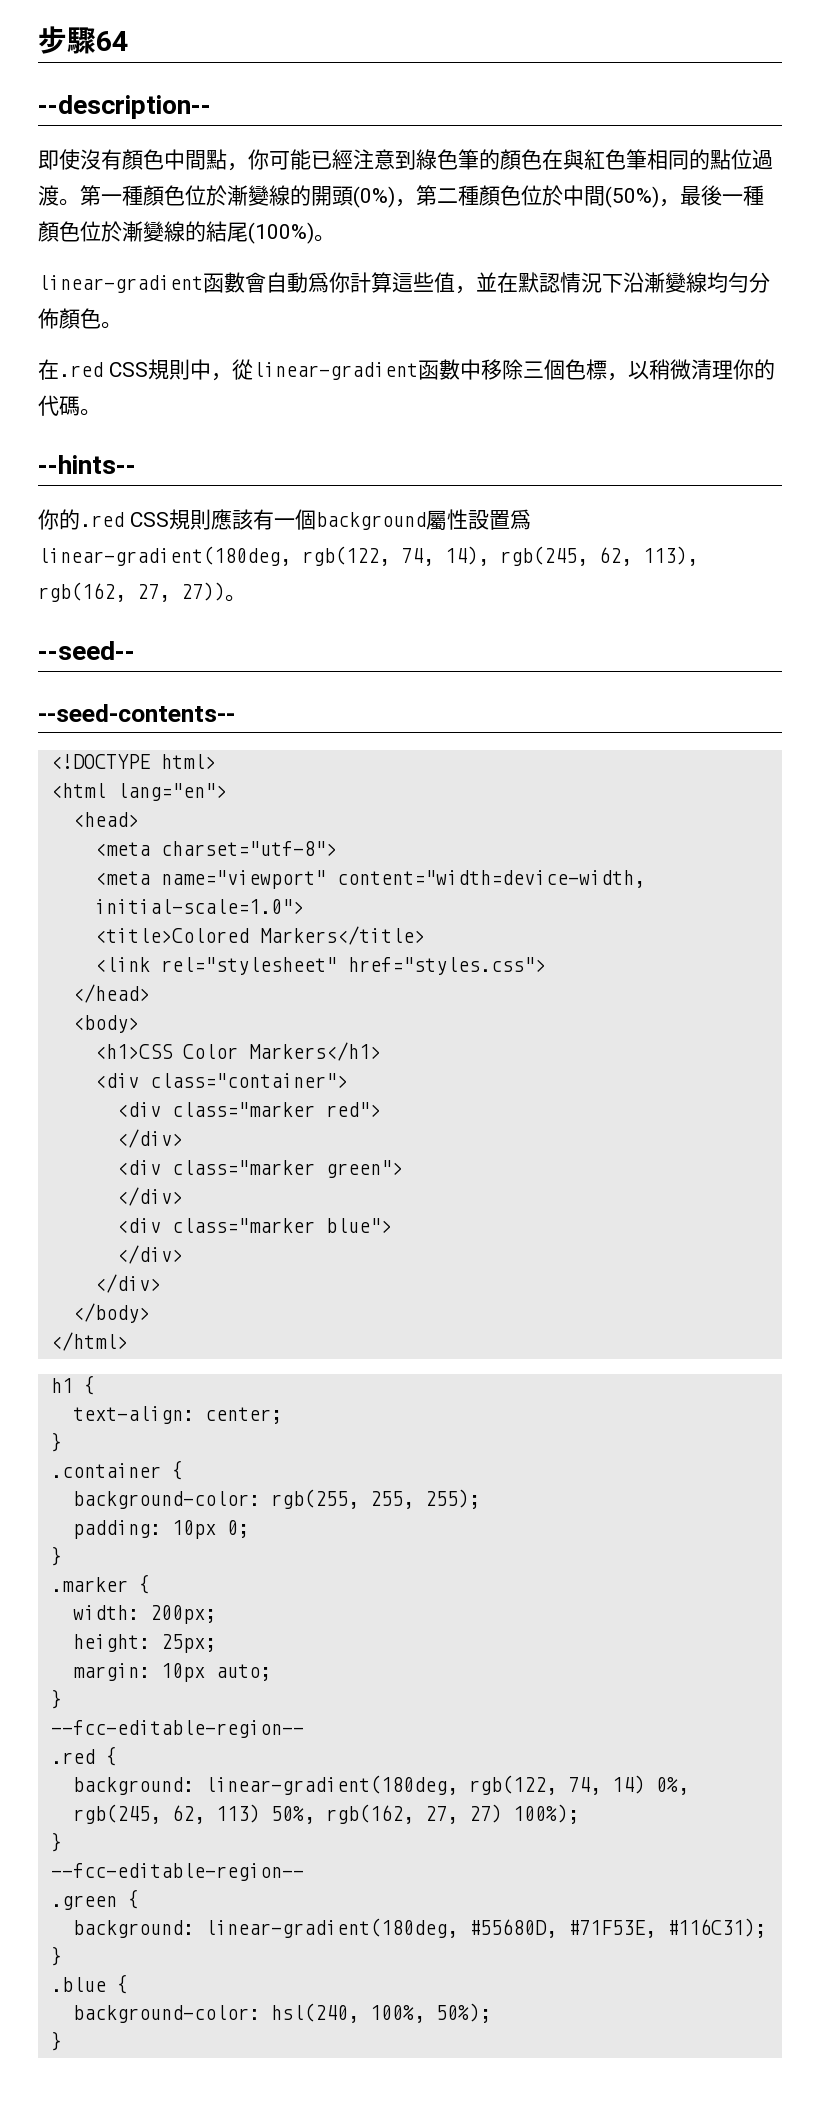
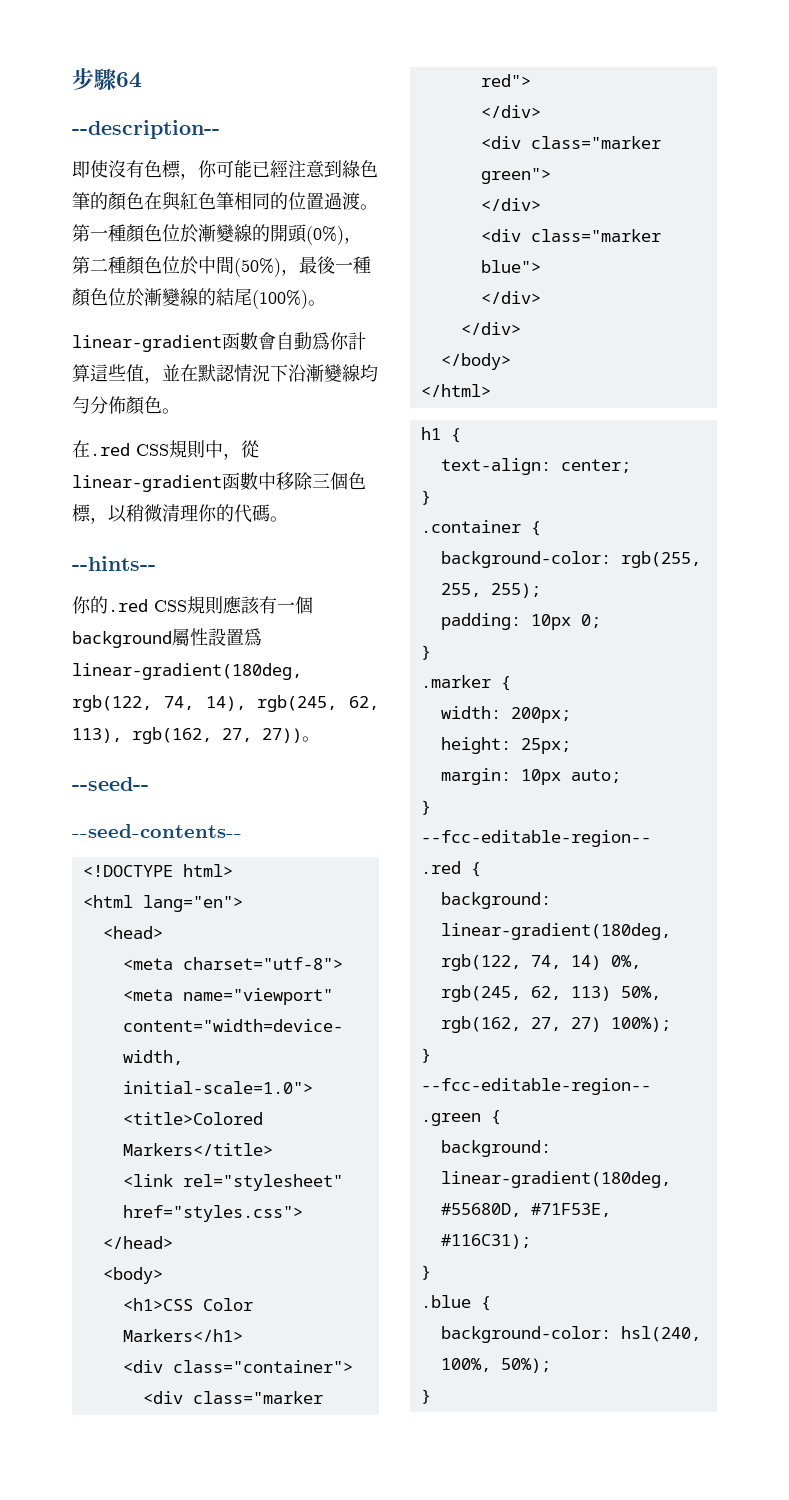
[122,149,227,170] 顏色中間點 -> [144,160,181,178] 色標
[710,149,752,170] 點位 -> [288,192,324,210] 位置

